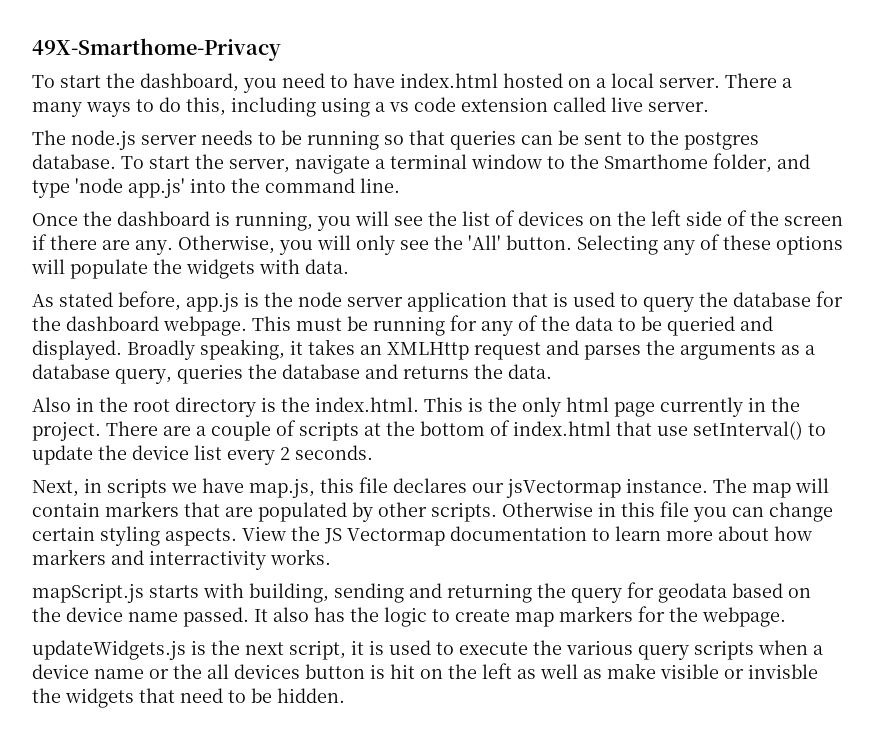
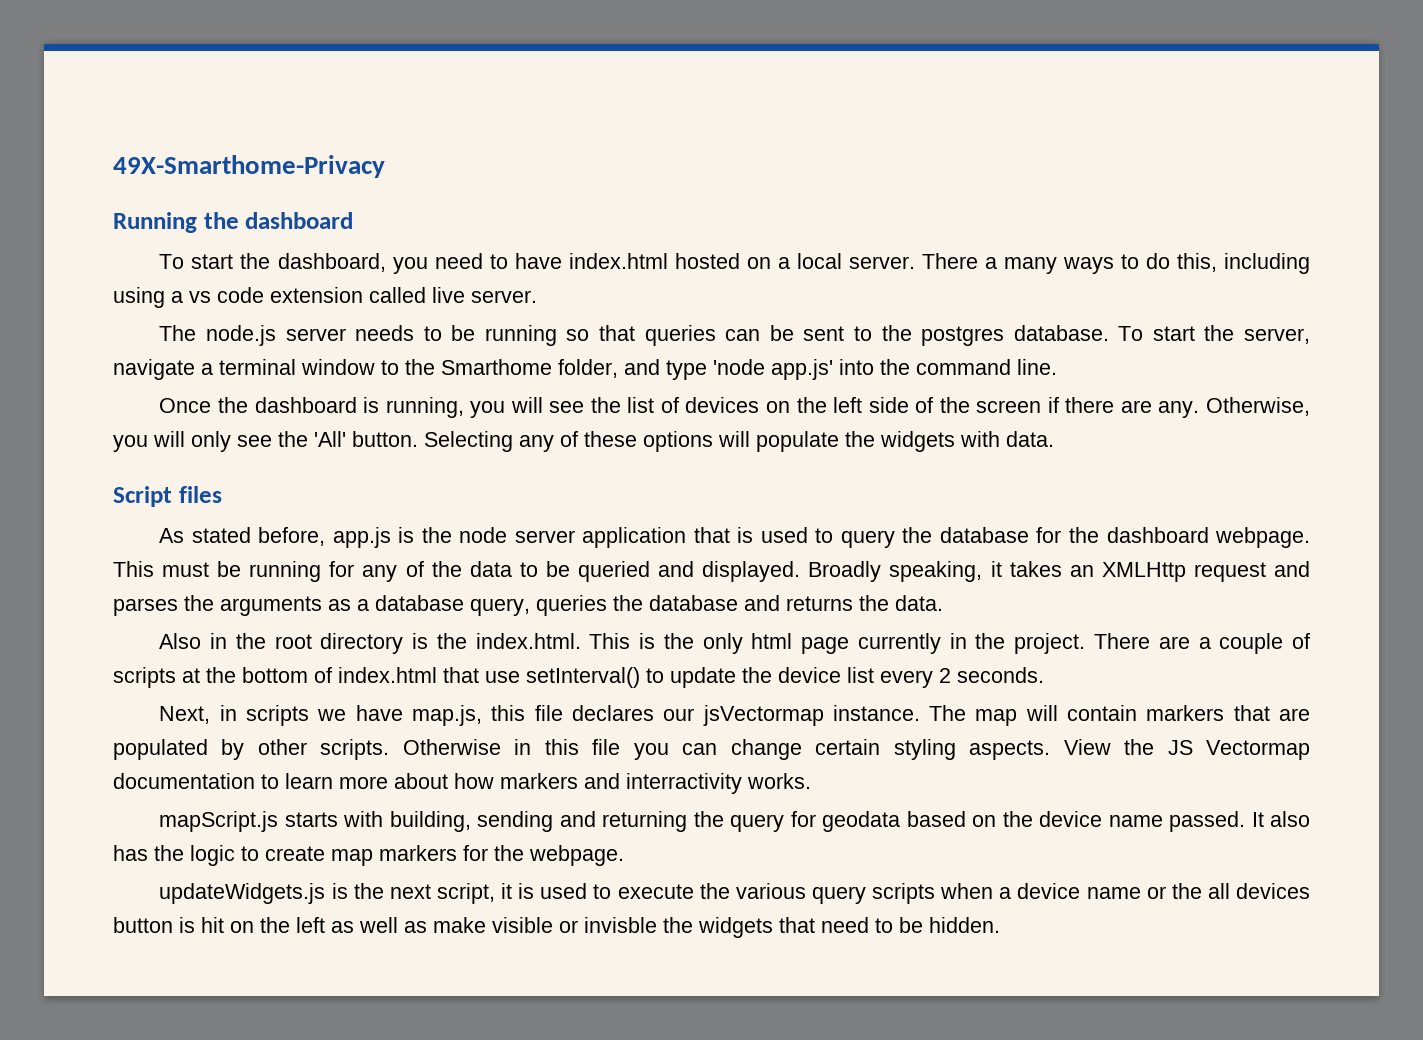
(281, 49) none -> [113,212,354,233] // Running the dashboard
(349, 266) none -> [113,486,222,507] // Script files

